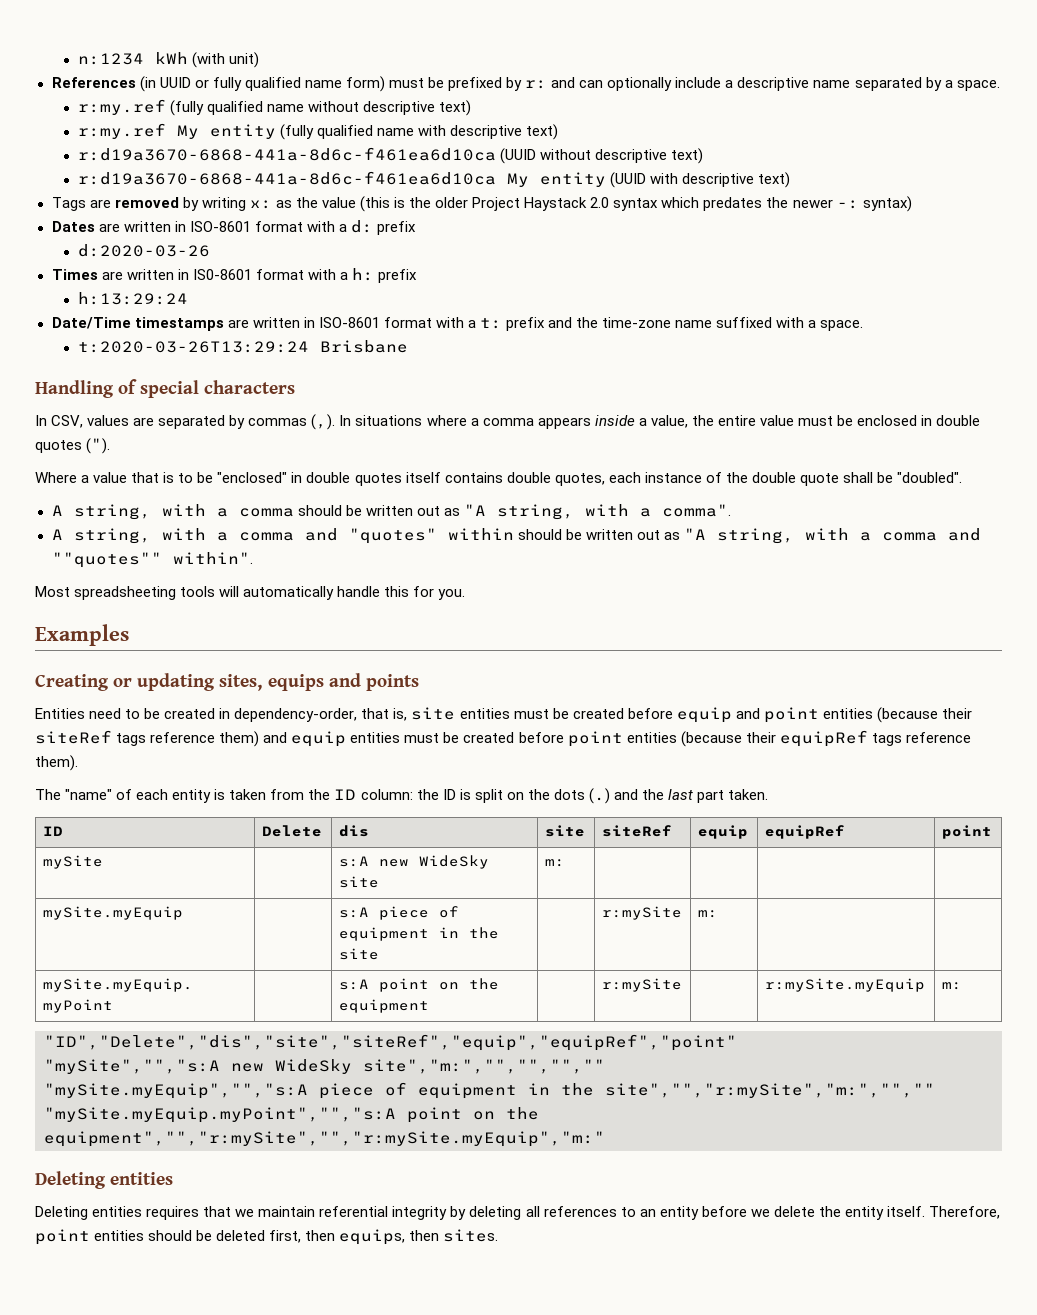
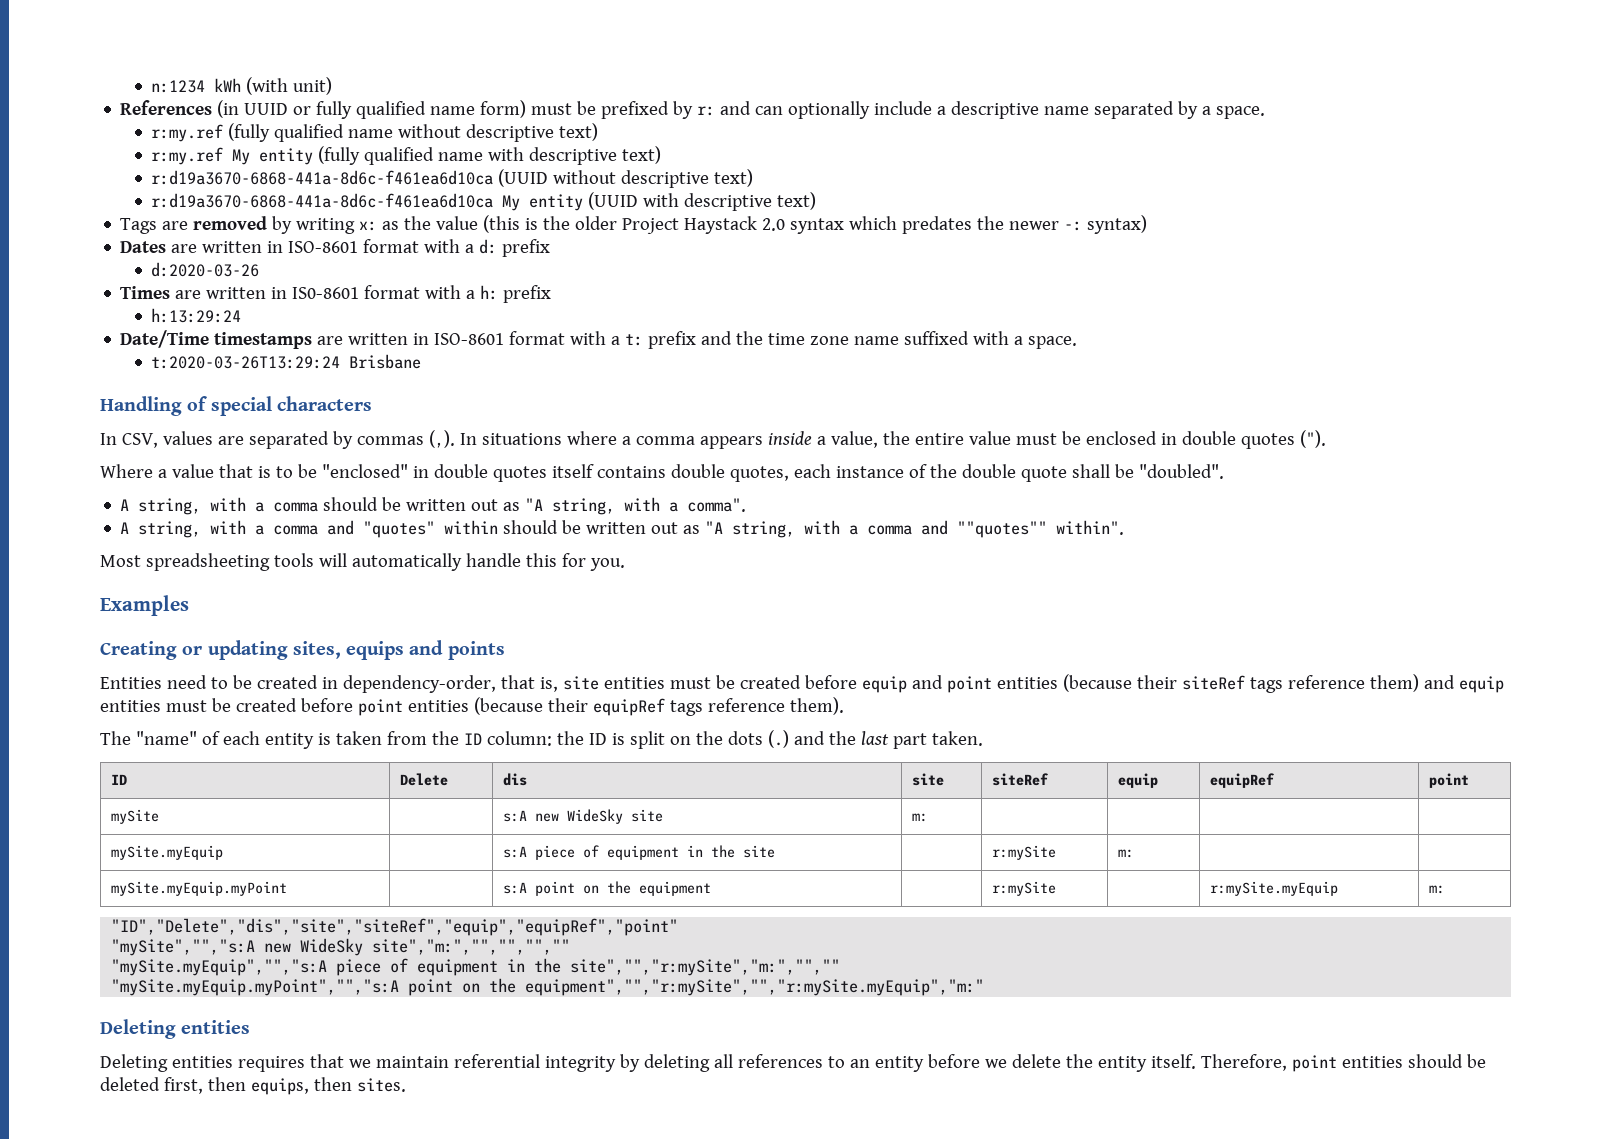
[602,317,672,328] time-zone -> [768,333,850,345] time zone

